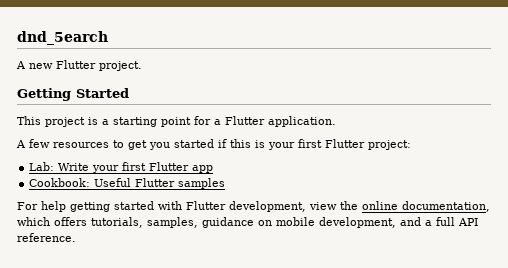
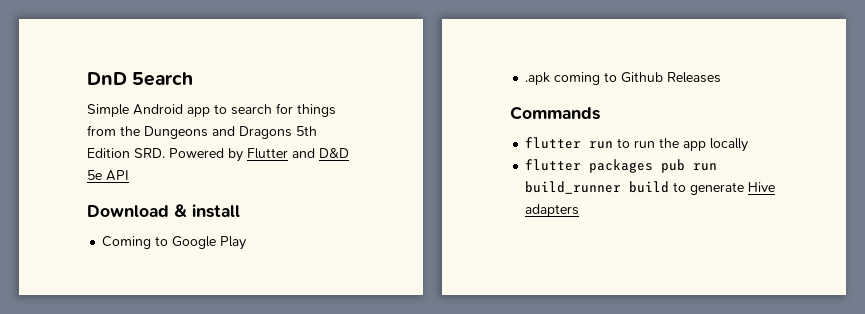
[17,31,108,45] [16,60,142,71] [17,88,129,101] [17,116,336,127] [16,139,411,150] [29,162,214,173] [29,178,226,189] [17,201,490,212] [17,217,478,228] [17,233,76,242] dnd_5earch // A new Flutter project. // Getting Started // This project is a starting point for a Flutter application. // A few resources to get you started if this is your first Flutter project: // Lab: Write your first Flutter app // Cookbook: Useful Flutter samples // For help getting started with Flutter development, view the online documentation, which offers tutorials, samples, guidance on mobile development, and a full API reference. -> [87,72,194,86] [87,103,336,117] [87,125,317,139] [87,148,349,162] [87,170,129,181] [87,204,240,218] [102,236,247,250] [525,72,722,85] [510,106,600,120] [525,137,749,152] [525,159,718,173] [525,181,776,195] [525,204,580,217] DnD 5earch // Simple Android app to search for things from the Dungeons and Dragons 5th Edition SRD. Powered by Flutter and D&D 5e API // Download & install // Coming to Google Play // .apk coming to Github Releases // Commands // flutter run to run the app locally // flutter packages pub run build_runner build to generate Hive adapters

